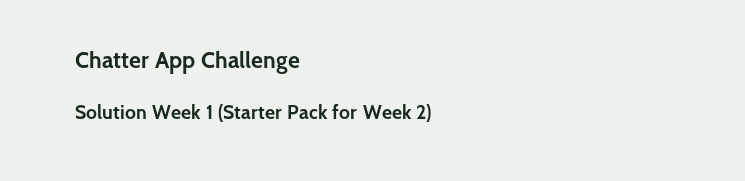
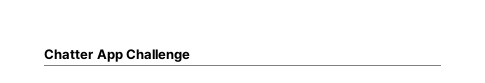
[75,104,431,122] // Solution Week 1 (Starter Pack for Week 2) -> (191, 55) none

